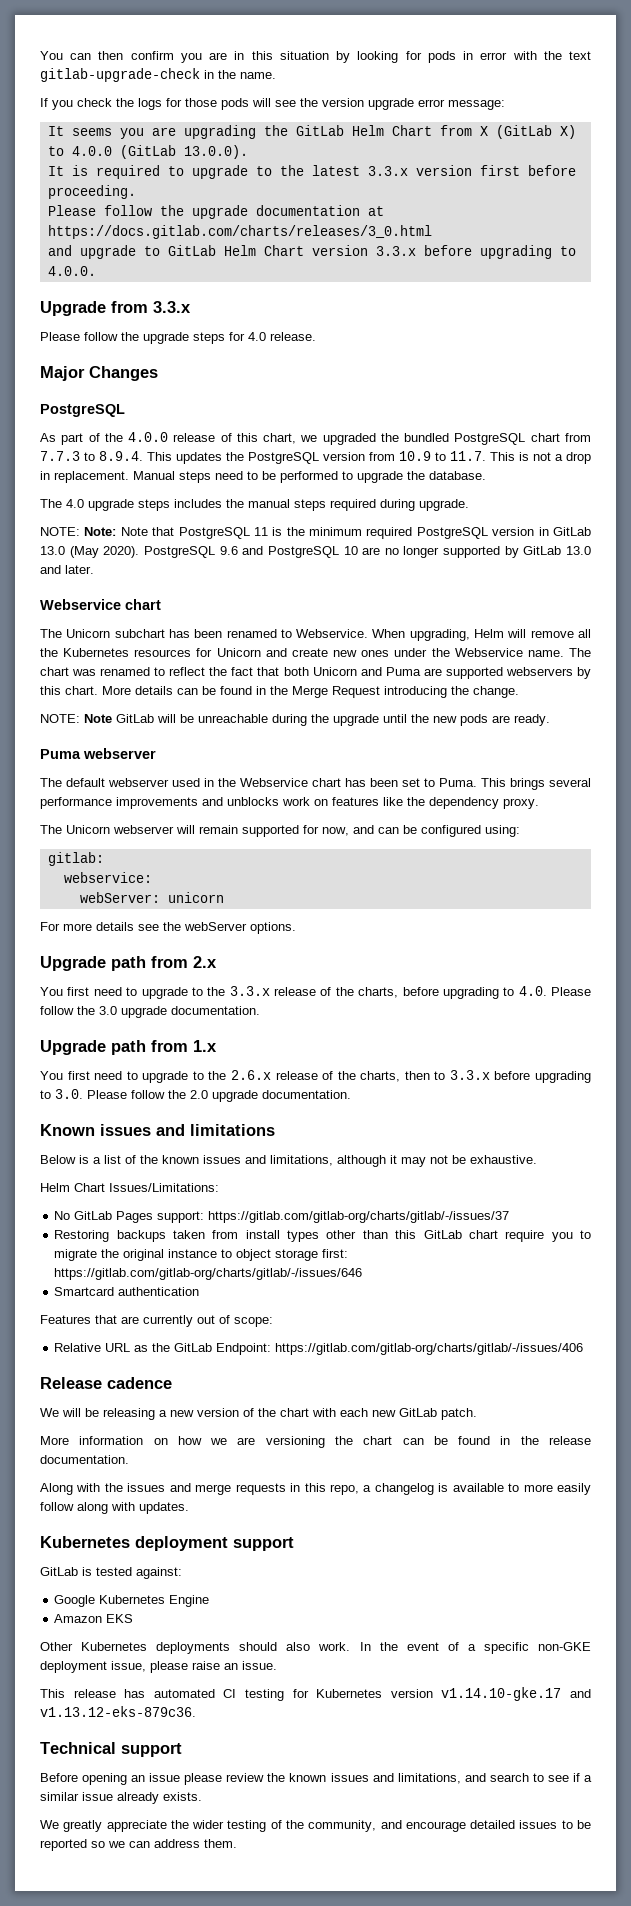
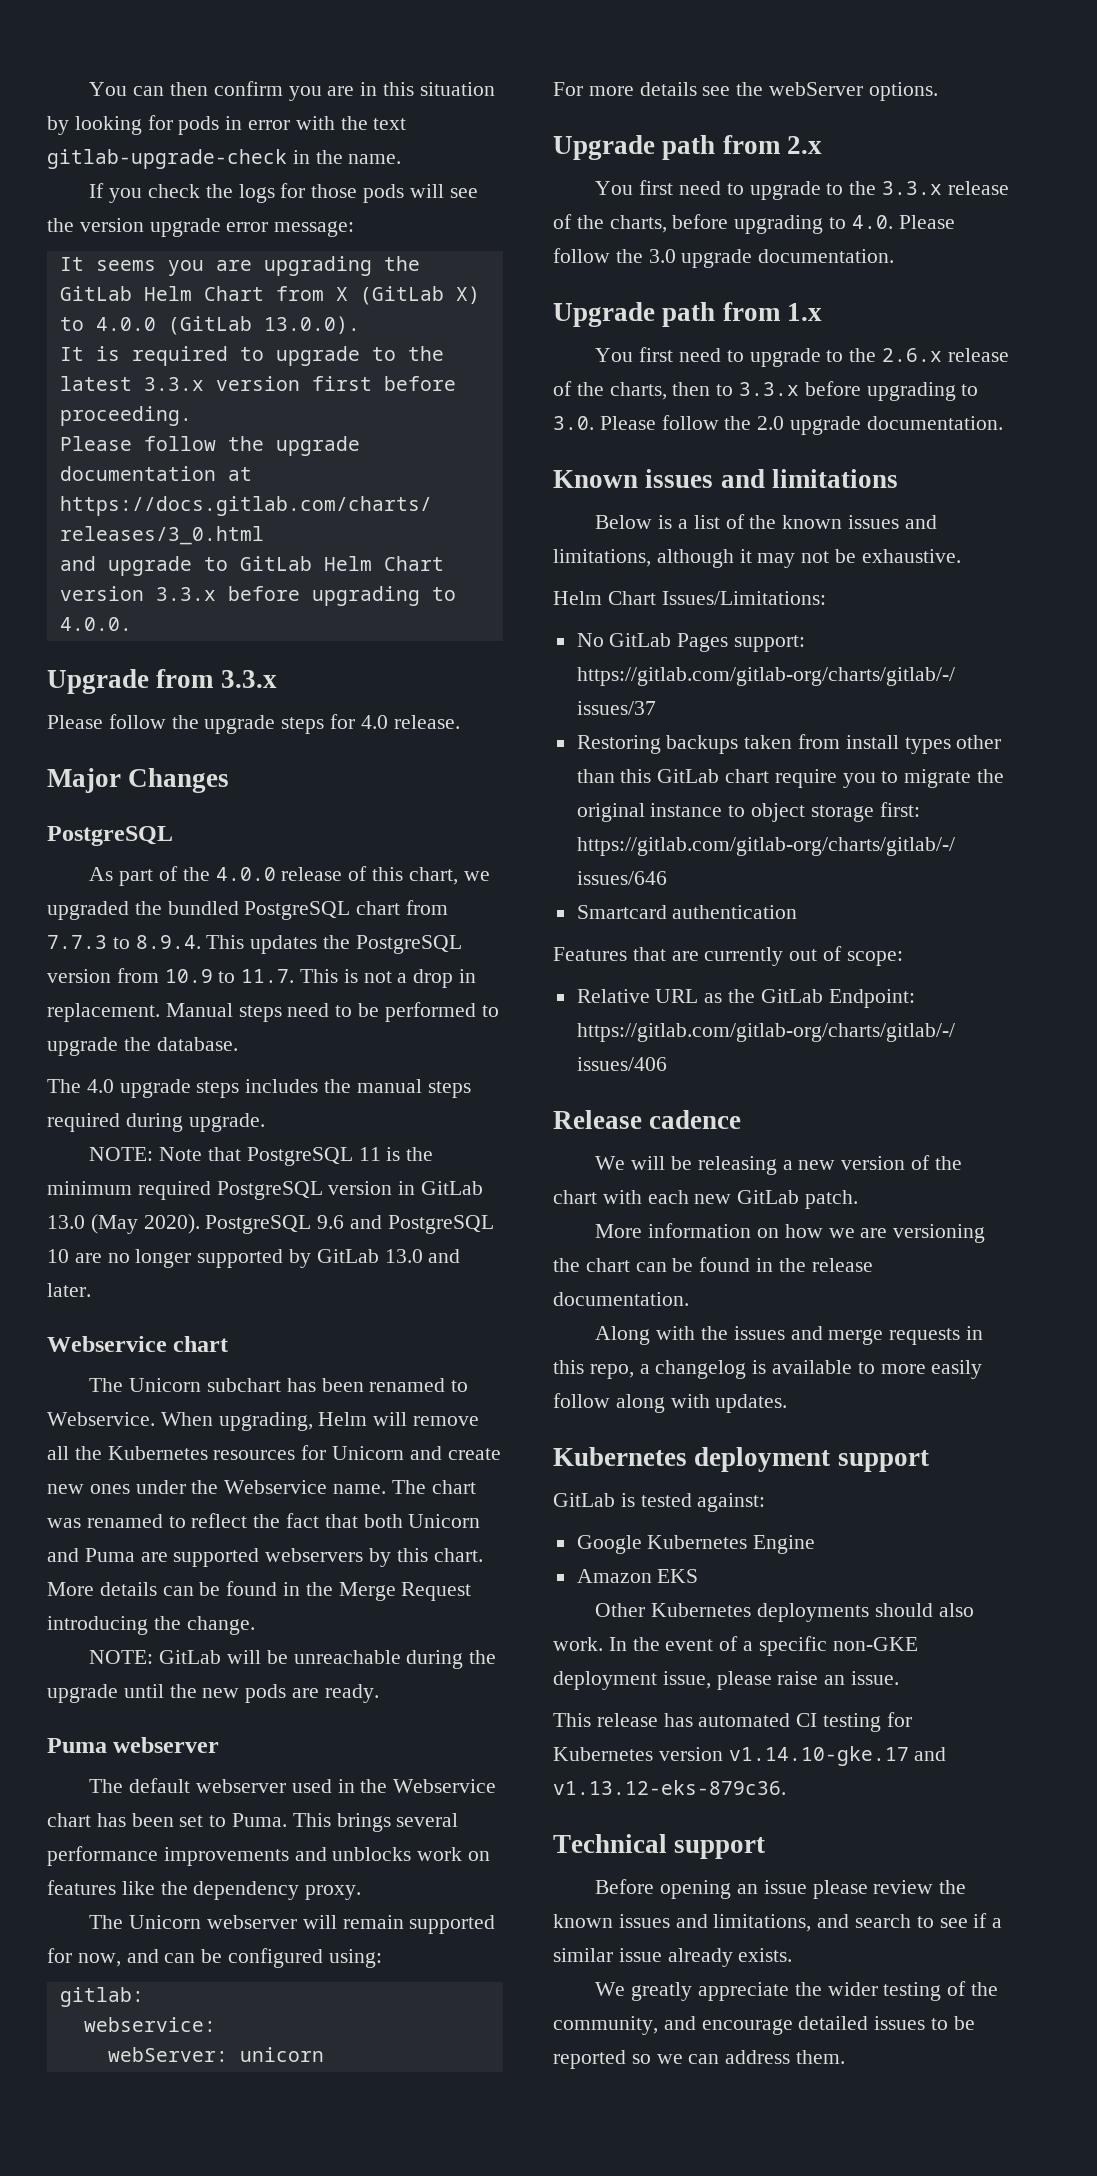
[84,527,117,536] Note: -> (154, 1154) none
[84,714,112,723] Note -> (154, 1657) none

